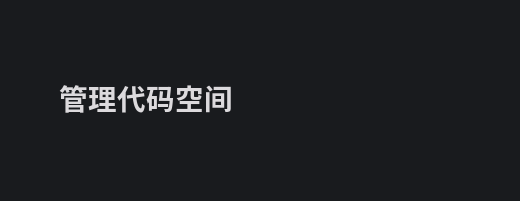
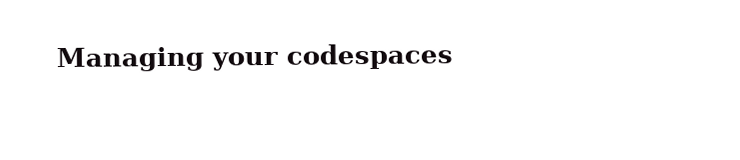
[59,85,233,113] 管理代码空间 -> [56,43,453,73] Managing your codespaces

